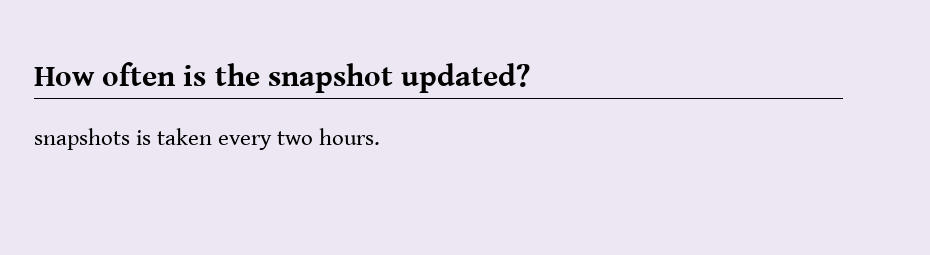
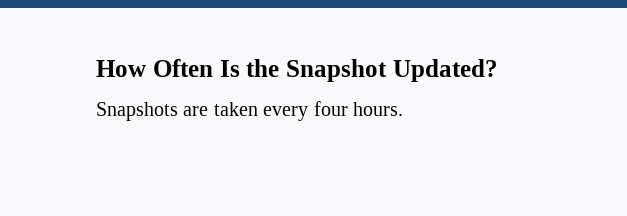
[102,62,531,93] [34,128,152,150] often is the snapshot updated? // snapshots is -> [152,59,498,82] [96,102,209,121] Often Is the Snapshot Updated? // Snapshots are
[277,131,314,145] two -> [313,101,348,116] four

